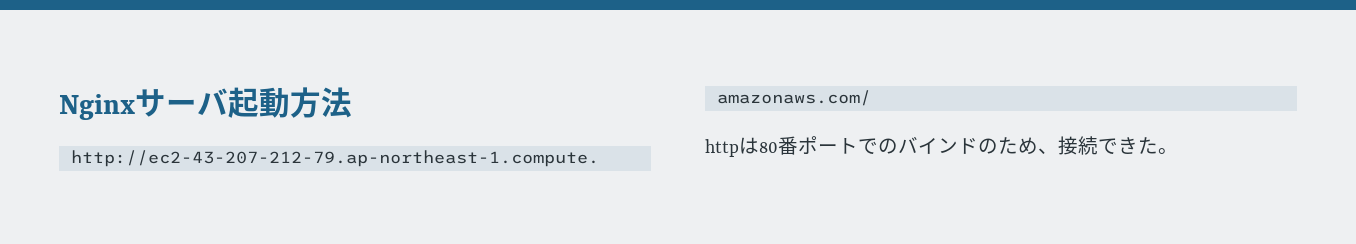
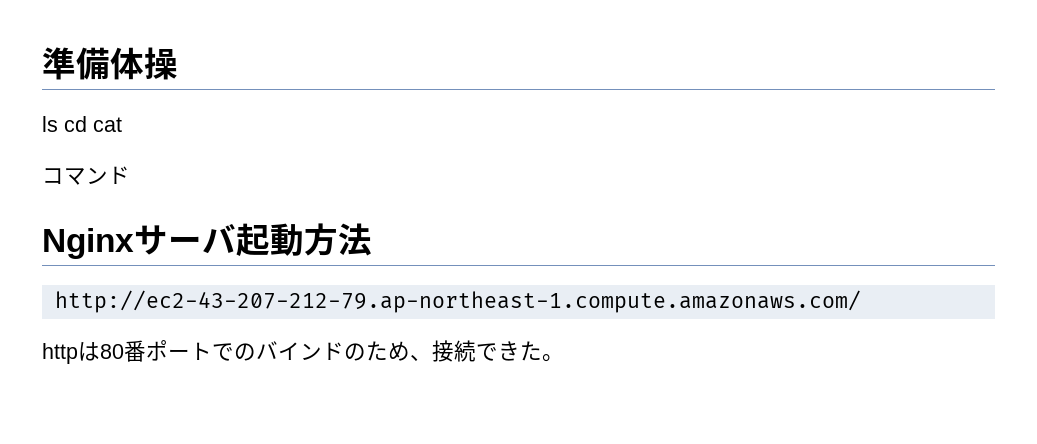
(59, 107) none -> [42,47,178,80] [42,116,122,132] [42,166,130,185] 準備体操 // ls cd cat // コマンド //

